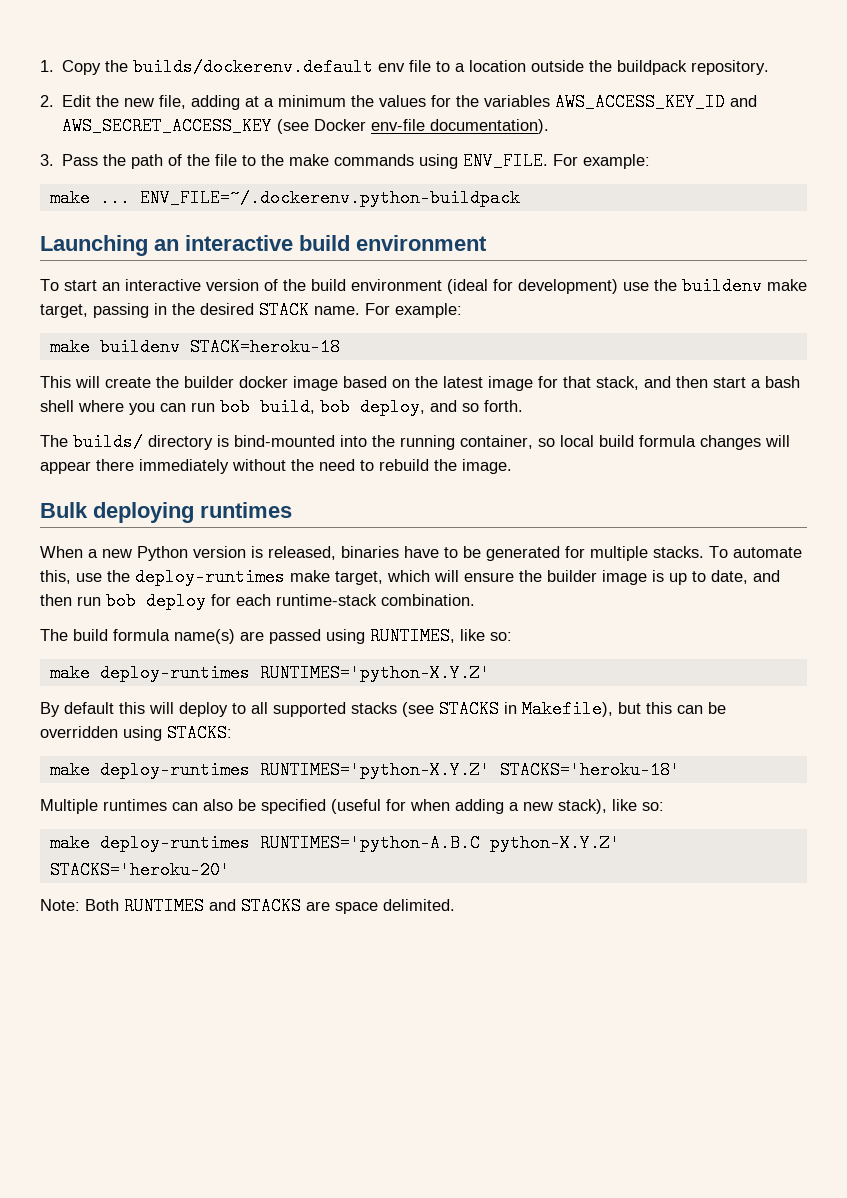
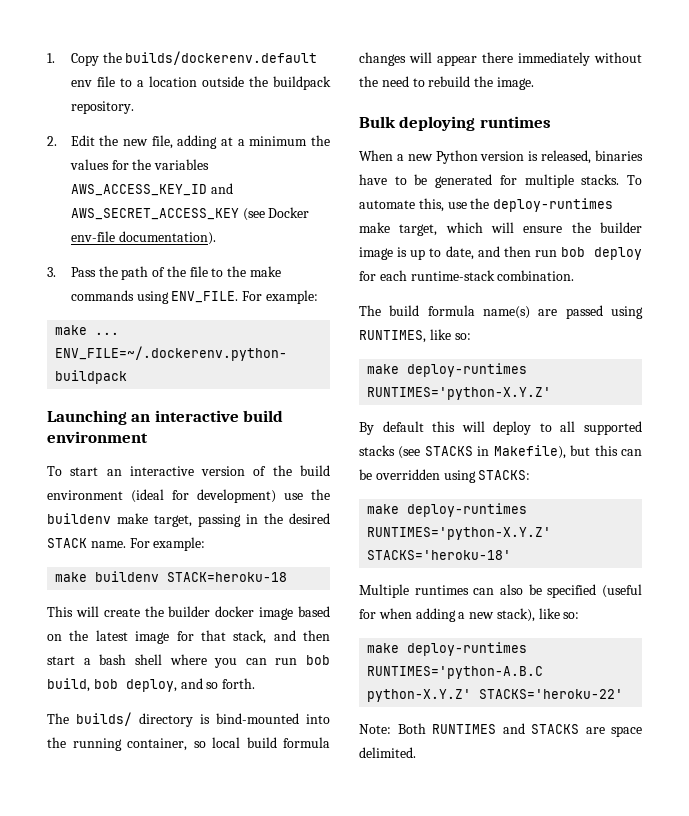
[49,861,230,879] STACKS='heroku-20' -> [479,689,624,699] STACKS='heroku-22'

